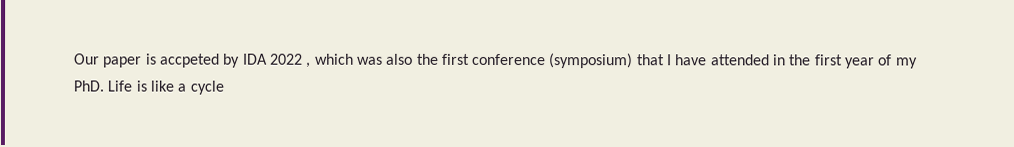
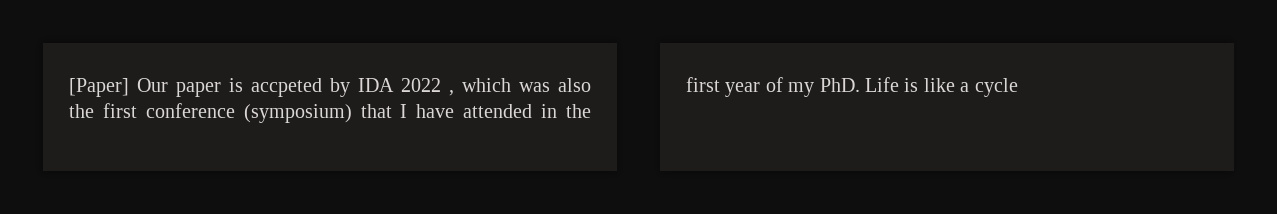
(74, 59) none -> [69,78,129,97] [Paper]

